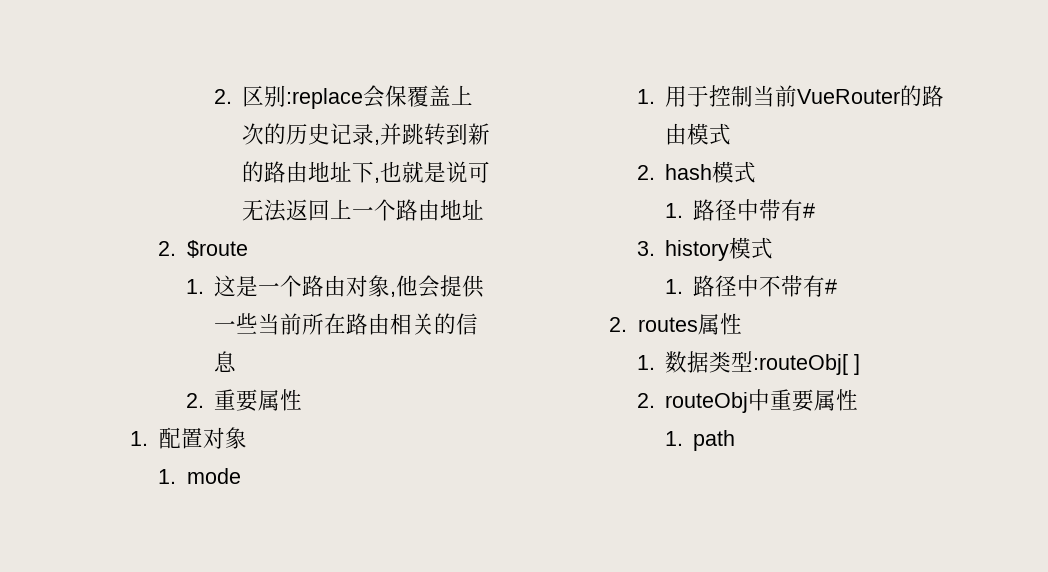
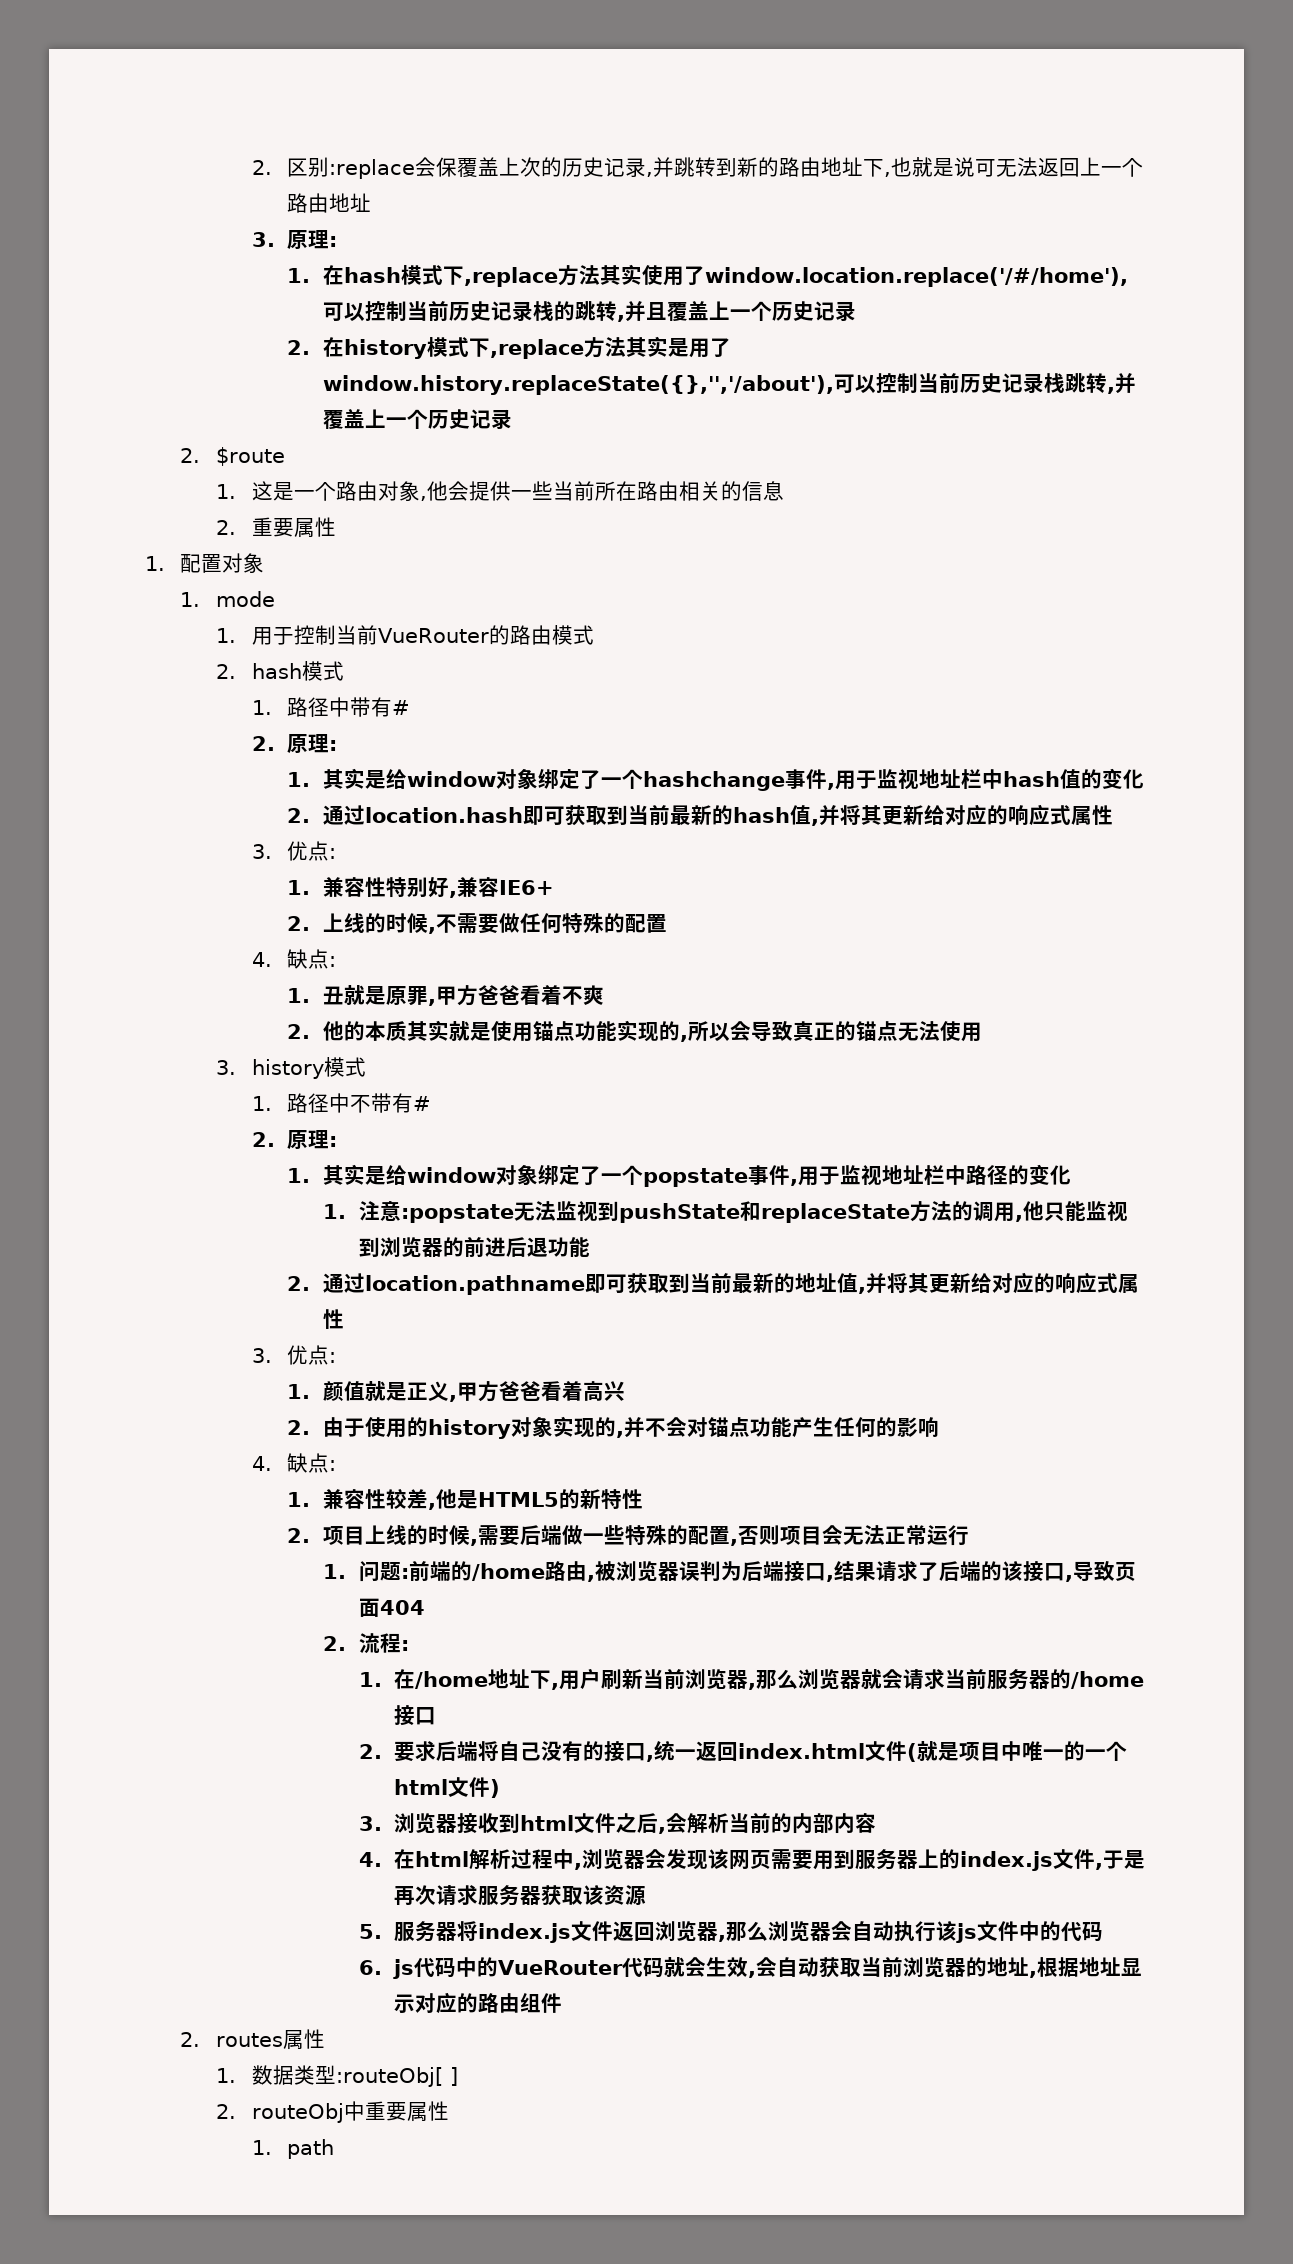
(485, 209) none -> [251,230,338,249] [287,264,1128,287] [322,301,856,322] [287,336,731,359] [322,373,1136,395] [322,409,512,430] // 3.原理: // 1.在hash模式下,replace方法其实使用了window.location.replace('/#/home'),可以控制当前历史记录栈的跳转,并且覆盖上一个历史记录 // 2.在history模式下,replace方法其实是用了window.history.replaceState({},'','/about'),可以控制当前历史记录栈跳转,并覆盖上一个历史记录
(816, 210) none -> [251,734,338,753] [287,768,1144,791] [287,804,1113,826] [251,841,337,861] [287,877,554,898] [287,913,667,934] [251,949,337,969] [287,985,604,1006] [287,1020,982,1042] // 2.原理: // 1.其实是给window对象绑定了一个hashchange事件,用于监视地址栏中hash值的变化 // 2.通过location.hash即可获取到当前最新的hash值,并将其更新给对应的响应式属性 // 3.优点: // 1.兼容性特别好,兼容IE6+ // 2.上线的时候,不需要做任何特殊的配置 // 4.缺点: // 1.丑就是原罪,甲方爸爸看着不爽 // 2.他的本质其实就是使用锚点功能实现的,所以会导致真正的锚点无法使用
(838, 286) none -> [251,1130,338,1149] [287,1164,1071,1187] [322,1201,1128,1223] [358,1237,590,1258] [287,1272,1139,1295] [322,1309,344,1329] [251,1345,337,1365] [287,1381,625,1402] [287,1416,939,1439] [251,1453,337,1473] [287,1488,643,1510] [287,1525,969,1546] [322,1561,1136,1582] [358,1598,425,1617] [322,1633,409,1654] [358,1668,1145,1690] [394,1705,437,1726] [358,1740,1128,1762] [394,1777,501,1798] [358,1813,877,1834] [358,1849,1146,1871] [394,1885,647,1906] [358,1921,1104,1943] [358,1957,1143,1979] [394,1992,563,2014] // 2.原理: // 1.其实是给window对象绑定了一个popstate事件,用于监视地址栏中路径的变化 // 1.注意:popstate无法监视到pushState和replaceState方法的调用,他只能监视到浏览器的前进后退功能 // 2.通过location.pathname即可获取到当前最新的地址值,并将其更新给对应的响应式属性 // 3.优点: // 1.颜值就是正义,甲方爸爸看着高兴 // 2.由于使用的history对象实现的,并不会对锚点功能产生任何的影响 // 4.缺点: // 1.兼容性较差,他是HTML5的新特性 // 2.项目上线的时候,需要后端做一些特殊的配置,否则项目会无法正常运行 // 1.问题:前端的/home路由,被浏览器误判为后端接口,结果请求了后端的该接口,导致页面404 // 2.流程: // 1.在/home地址下,用户刷新当前浏览器,那么浏览器就会请求当前服务器的/home接口 // 2.要求后端将自己没有的接口,统一返回index.html文件(就是项目中唯一的一个html文件) // 3.浏览器接收到html文件之后,会解析当前的内部内容 // 4.在html解析过程中,浏览器会发现该网页需要用到服务器上的index.js文件,于是再次请求服务器获取该资源 // 5.服务器将index.js文件返回浏览器,那么浏览器会自动执行该js文件中的代码 // 6. js代码中的VueRouter代码就会生效,会自动获取当前浏览器的地址,根据地址显示对应的路由组件

